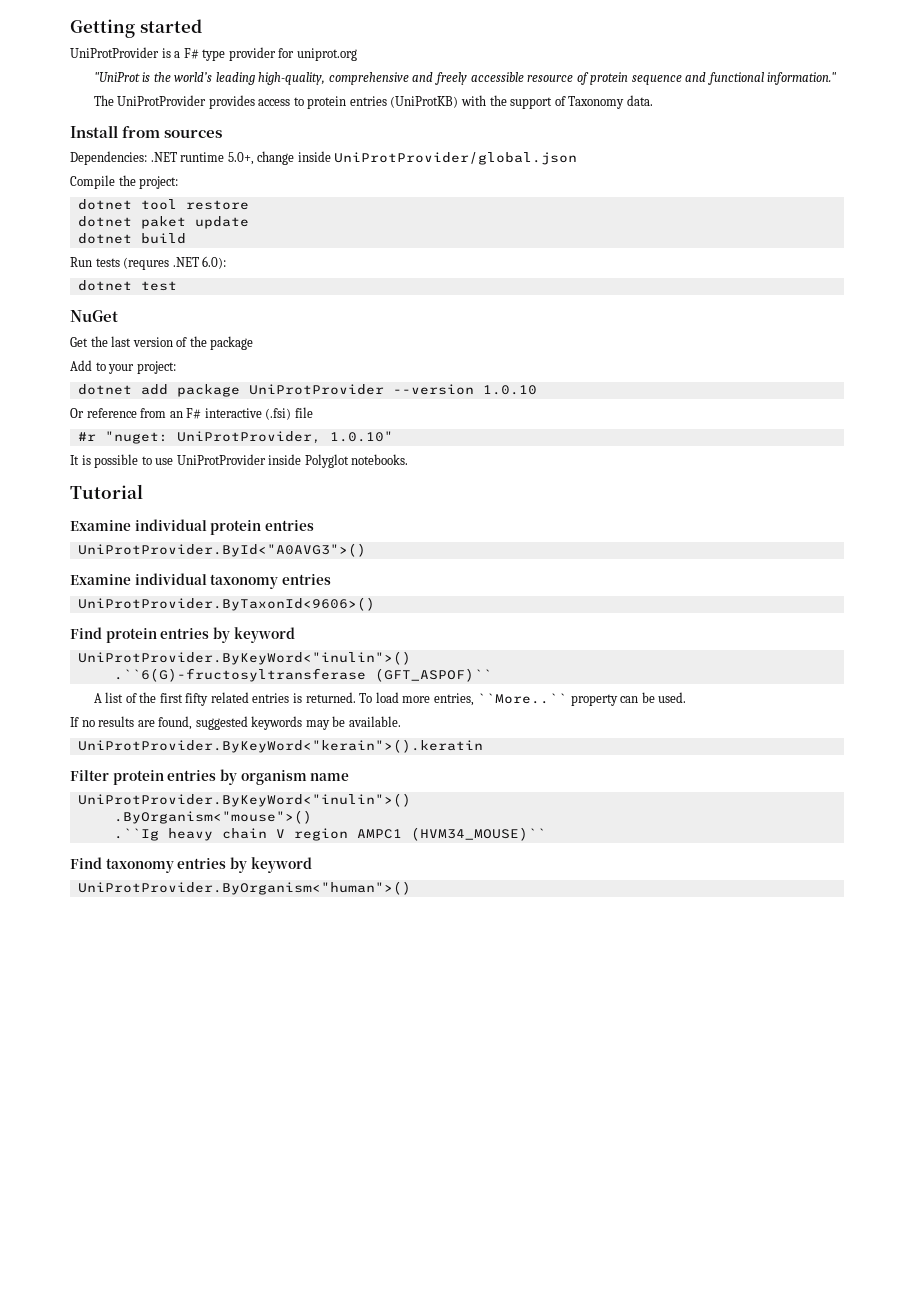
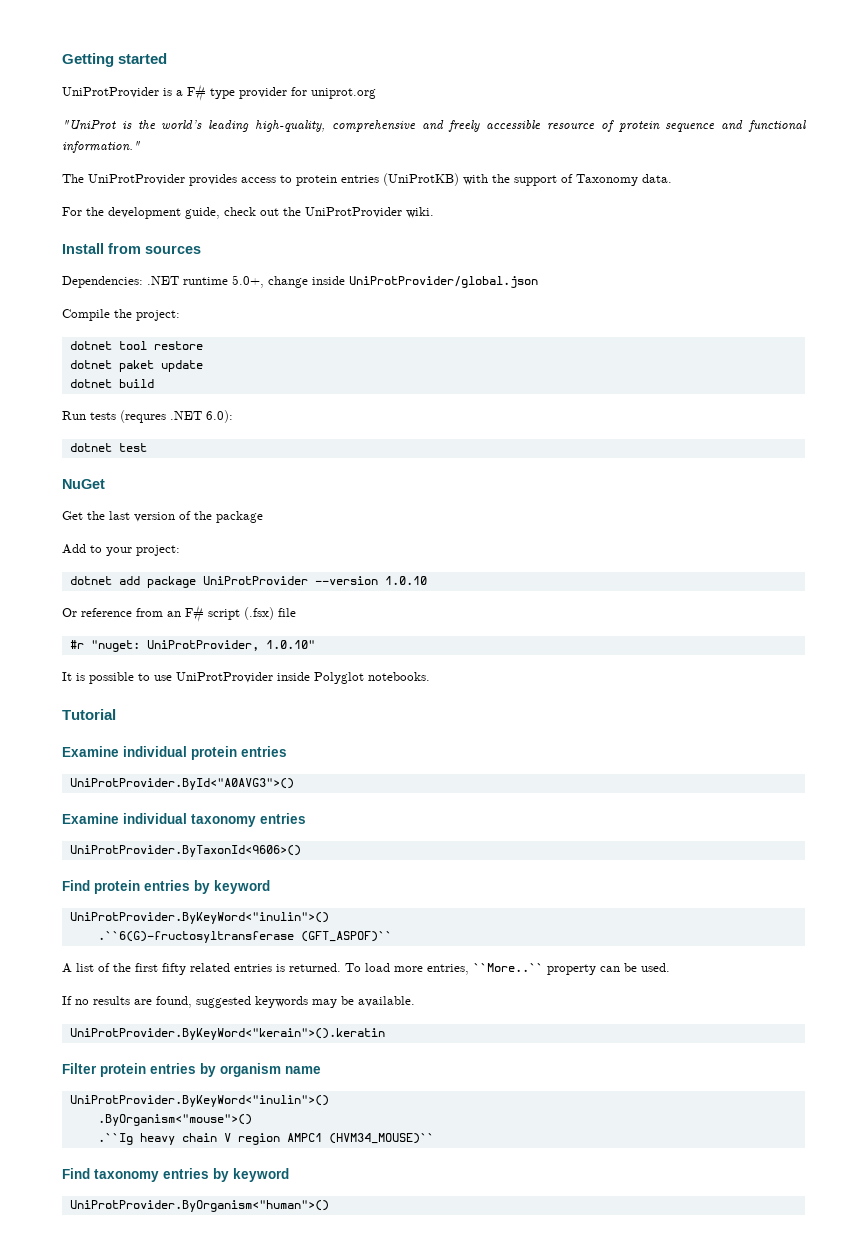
(653, 100) none -> [62,207,434,219] // For the development guide, check out the UniProtProvider wiki.
[204,408,292,420] interactive (.fsi) -> [208,607,274,620] script (.fsx)

